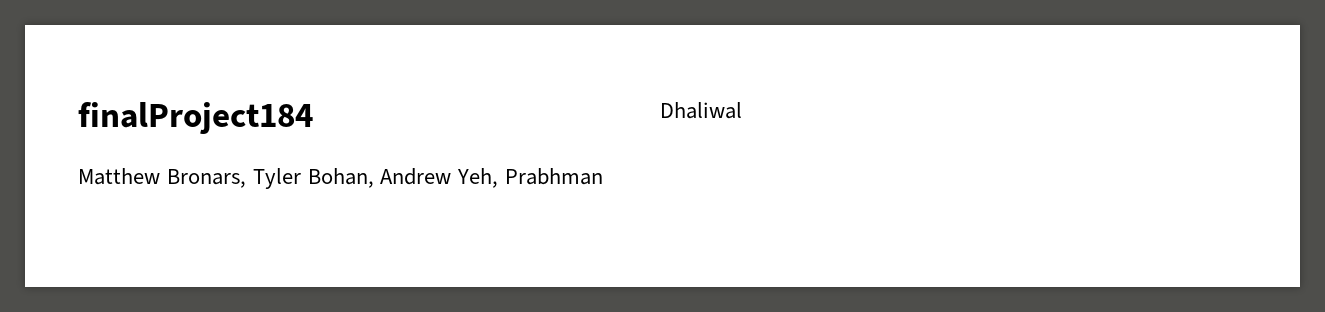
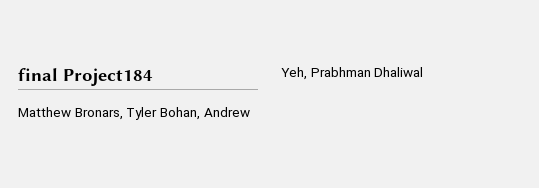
[78,102,313,134] finalProject184 -> [18,68,153,86] final Project184

